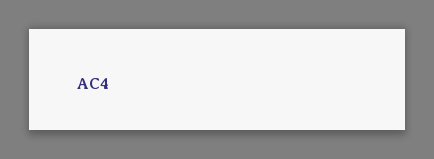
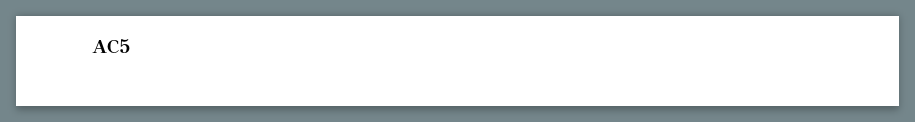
[77,78,109,89] AC4 -> [92,39,131,54] AC5

